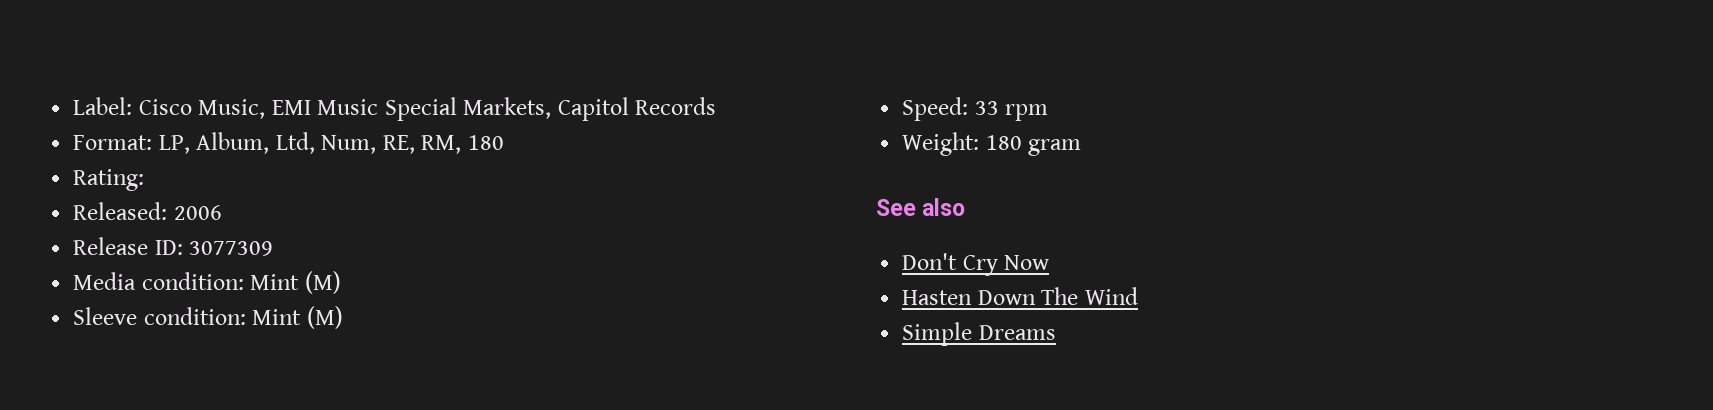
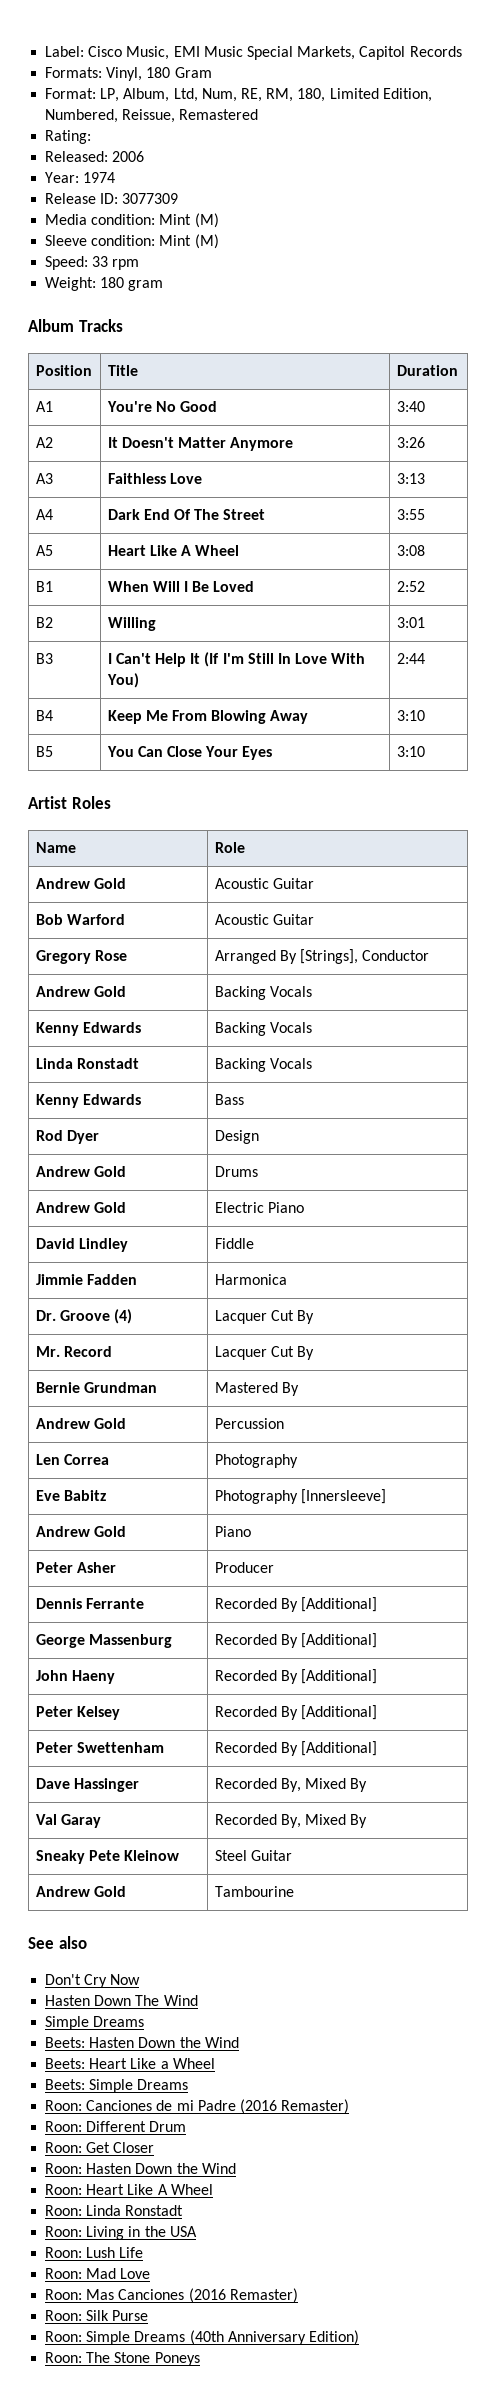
(717, 106) none -> [45,67,212,81] // Formats: Vinyl, 180 Gram
[467,135,504,150] 180 -> [297,88,432,102] [45,109,259,123] 180, Limited Edition, Numbered, Reissue, Remastered
(222, 212) none -> [45,172,116,183] // Year: 1974
(1082, 147) none -> [28,319,123,332] [35,365,92,376] [107,365,138,376] [396,365,458,376] [35,401,53,412] [106,401,218,412] [396,401,425,412] [35,437,53,448] [107,437,294,451] [396,437,425,448] [35,473,53,484] [107,473,202,484] [396,473,425,484] [35,509,53,520] [107,509,266,520] [396,509,425,520] [35,545,53,556] [107,545,240,556] [396,545,425,556] [35,581,53,592] [107,581,255,592] [396,581,425,592] [35,617,53,628] [107,617,156,631] [396,617,425,628] [35,653,53,664] [107,652,366,667] [106,673,139,688] [396,653,425,664] [35,710,53,721] [107,710,309,724] [396,710,425,721] [35,746,53,757] [106,746,273,760] [396,746,425,757] [28,796,111,809] [35,842,76,853] [214,842,245,853] [35,878,126,889] [214,878,314,889] [35,914,125,925] [214,914,314,925] [35,950,127,964] [214,949,430,964] [35,986,126,997] [214,986,312,1000] [35,1022,141,1036] [214,1022,312,1036] [35,1058,139,1069] [214,1058,312,1072] [35,1094,141,1108] [214,1094,244,1105] [35,1130,99,1144] [214,1130,259,1144] [35,1166,126,1177] [214,1166,258,1177] [35,1202,126,1213] [214,1202,304,1213] [35,1238,128,1252] [214,1238,254,1249] [35,1274,137,1285] [214,1274,287,1285] [35,1309,133,1324] [214,1310,315,1324] [35,1346,112,1357] [214,1346,315,1360] [35,1382,157,1393] [214,1382,299,1396] [35,1418,126,1429] [214,1418,284,1429] [35,1454,109,1465] [214,1454,298,1468] [35,1490,106,1501] [214,1489,386,1504] [35,1526,126,1537] [214,1526,251,1537] [35,1562,116,1573] [214,1562,274,1573] [35,1598,144,1609] [214,1597,378,1612] [35,1634,172,1648] [214,1633,378,1648] [35,1670,115,1684] [214,1669,378,1684] [35,1706,120,1720] [214,1705,378,1720] [35,1742,164,1753] [214,1741,378,1756] [35,1778,139,1792] [214,1778,368,1792] [35,1814,101,1828] [214,1814,368,1828] [35,1850,180,1864] [214,1850,292,1861] [35,1886,126,1897] [214,1886,294,1897] // Album Tracks // Position | Title | Duration // A1 | You're No Good | 3:40 // A2 | It Doesn't Matter Anymore | 3:26 // A3 | Faithless Love | 3:13 // A4 | Dark End Of The Street | 3:55 // A5 | Heart Like A Wheel | 3:08 // B1 | When Will I Be Loved | 2:52 // B2 | Willing | 3:01 // B3 | I Can't Help It (If I'm Still In Love With You) | 2:44 // B4 | Keep Me From Blowing Away | 3:10 // B5 | You Can Close Your Eyes | 3:10 // Artist Roles // Name | Role // Andrew Gold | Acoustic Guitar // Bob Warford | Acoustic Guitar // Gregory Rose | Arranged By [Strings], Conductor // Andrew Gold | Backing Vocals // Kenny Edwards | Backing Vocals // Linda Ronstadt | Backing Vocals // Kenny Edwards | Bass // Rod Dyer | Design // Andrew Gold | Drums // Andrew Gold | Electric Piano // David Lindley | Fiddle // Jimmie Fadden | Harmonica // Dr. Groove (4) | Lacquer Cut By // Mr. Record | Lacquer Cut By // Bernie Grundman | Mastered By // Andrew Gold | Percussion // Len Correa | Photography // Eve Babitz | Photography [Innersleeve] // Andrew Gold | Piano // Peter Asher | Producer // Dennis Ferrante | Recorded By [Additional] // George Massenburg | Recorded By [Additional] // John Haeny | Recorded By [Additional] // Peter Kelsey | Recorded By [Additional] // Peter Swettenham | Recorded By [Additional] // Dave Hassinger | Recorded By, Mixed By // Val Garay | Recorded By, Mixed By // Sneaky Pete Kleinow | Steel Guitar // Andrew Gold | Tambourine
(1056, 332) none -> [45,2037,239,2048] [45,2058,215,2069] [45,2079,189,2093] [45,2099,350,2114] [45,2121,187,2132] [45,2142,155,2153] [45,2163,236,2174] [45,2184,213,2195] [45,2205,184,2216] [45,2226,197,2240] [45,2247,144,2258] [45,2268,151,2279] [45,2288,298,2303] [45,2310,149,2321] [45,2330,359,2345] [45,2352,200,2366] // Beets: Hasten Down the Wind // Beets: Heart Like a Wheel // Beets: Simple Dreams // Roon: Canciones de mi Padre (2016 Remaster) // Roon: Different Drum // Roon: Get Closer // Roon: Hasten Down the Wind // Roon: Heart Like A Wheel // Roon: Linda Ronstadt // Roon: Living in the USA // Roon: Lush Life // Roon: Mad Love // Roon: Mas Canciones (2016 Remaster) // Roon: Silk Purse // Roon: Simple Dreams (40th Anniversary Edition) // Roon: The Stone Poneys

